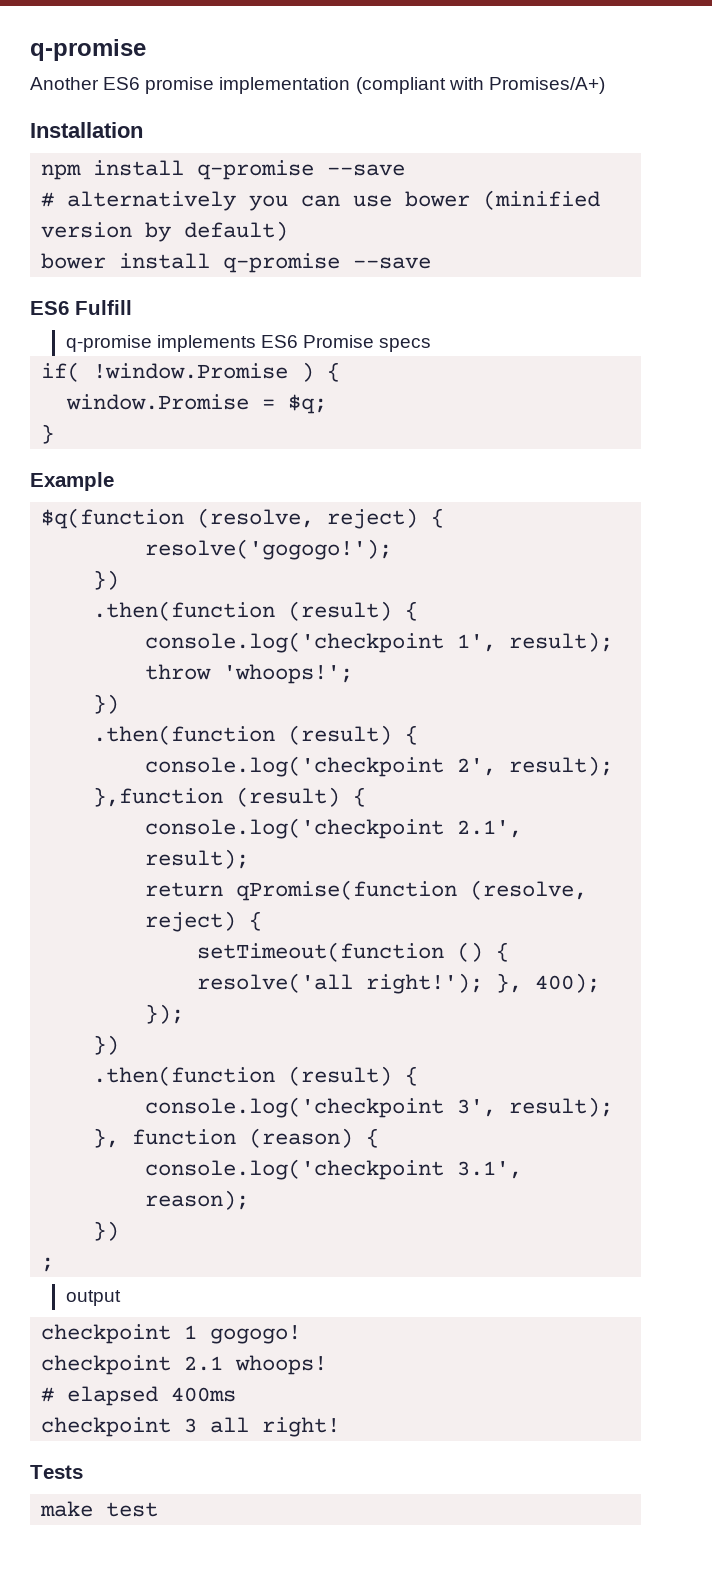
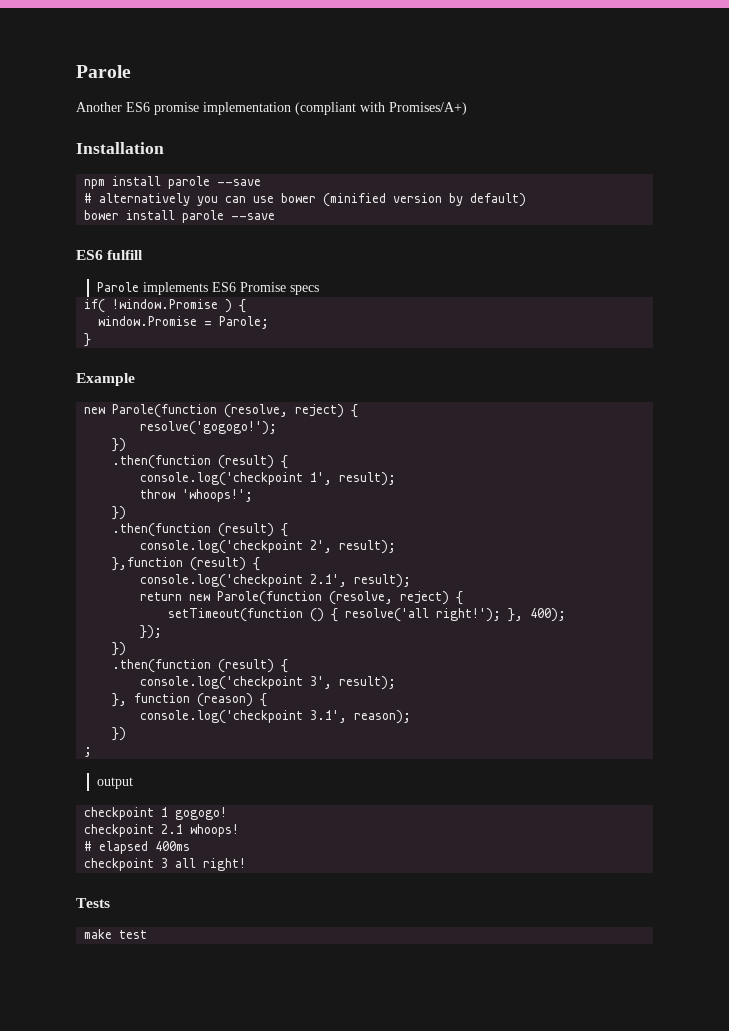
[30,39,146,61] q-promise -> [76,65,131,78] Parole
[197,160,315,180] q-promise -> [168,176,211,189] parole
[223,253,341,273] q-promise -> [182,210,225,223] parole
[75,300,132,315] [65,335,152,352] Fulfill // q-promise -> [107,250,144,260] [96,282,139,292] fulfill // Parole
[288,394,328,414] $q; -> [219,316,270,329] Parole;
[41,508,185,529] $q(function -> [84,404,218,418] new Parole(function
[236,880,458,901] qPromise(function -> [189,591,323,605] new Parole(function

